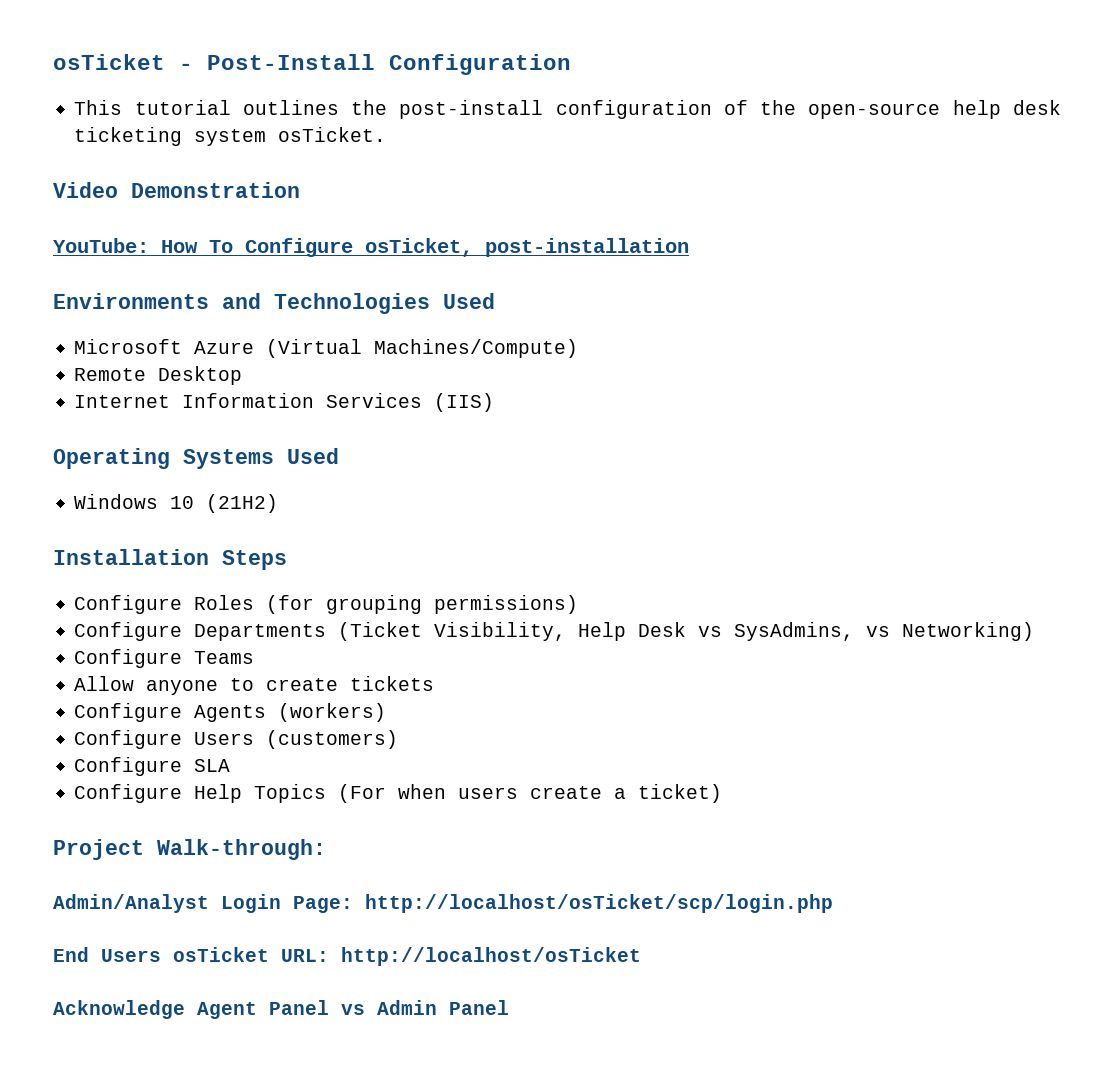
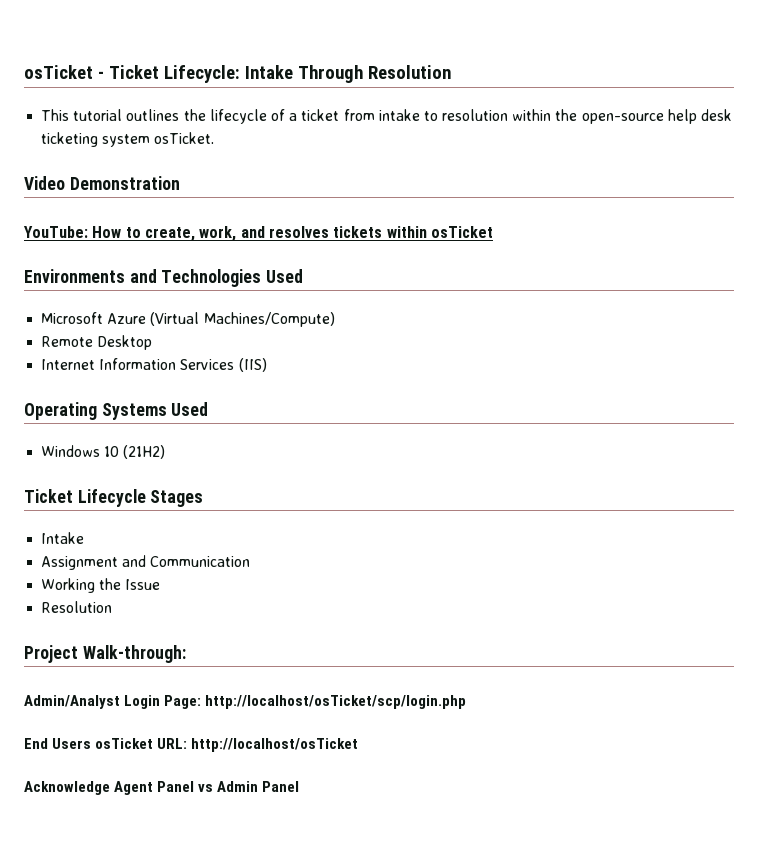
[207,54,571,75] Post-Install Configuration -> [108,65,451,83] Ticket Lifecycle: Intake Through Resolution
[399,100,748,119] post-install configuration of -> [209,109,552,124] lifecycle of a ticket from intake to resolution within
[209,238,689,257] To Configure osTicket, post-installation -> [125,226,493,242] to create, work, and resolves tickets within osTicket
[53,549,287,570] [74,595,579,614] [74,622,1035,641] [74,649,255,668] [74,676,435,695] [74,703,387,722] [74,730,399,749] [74,757,231,776] [74,784,723,803] Installation Steps // Configure Roles (for grouping permissions) // Configure Departments (Ticket Visibility, Help Desk vs SysAdmins, vs Networking) // Configure Teams // Allow anyone to create tickets // Configure Agents (workers) // Configure Users (customers) // Configure SLA // Configure Help Topics (For when users create a ticket) -> [24,489,204,507] [41,532,85,544] [41,555,251,570] [41,578,161,593] [41,601,113,613] Ticket Lifecycle Stages // Intake // Assignment and Communication // Working the Issue // Resolution

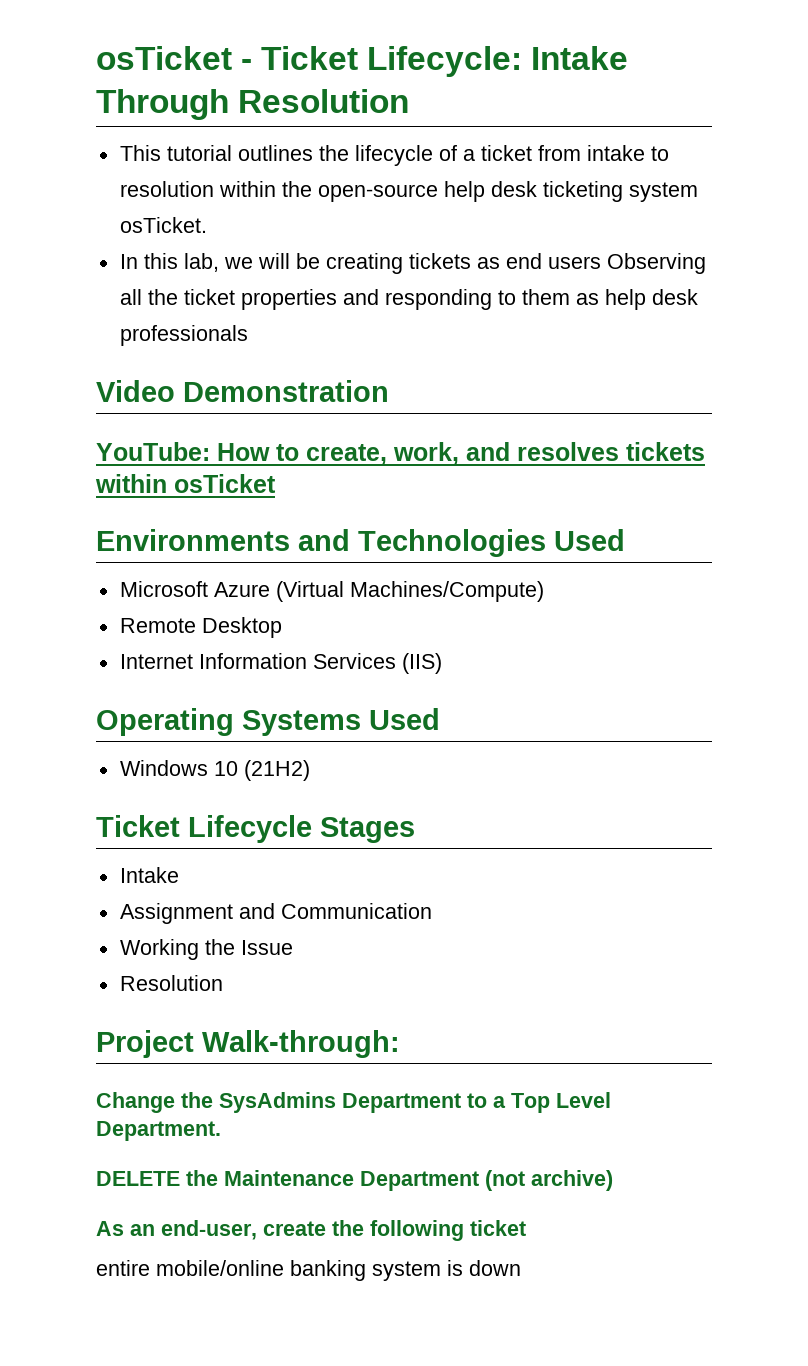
(215, 138) none -> [119,253,706,274] [119,289,698,310] [119,325,248,346] // In this lab, we will be creating tickets as end users Observing all the ticket properties and responding to them as help desk professionals
[24,695,467,709] [24,738,359,752] [24,781,300,795] Admin/Analyst Login Page: http://localhost/osTicket/scp/login.php // End Users osTicket URL: http://localhost/osTicket // Acknowledge Agent Panel vs Admin Panel -> [96,1092,611,1113] [96,1121,221,1141] [96,1170,613,1191] [96,1220,526,1241] [96,1260,521,1281] Change the SysAdmins Department to a Top Level Department. // DELETE the Maintenance Department (not archive) // As an end-user, create the following ticket // entire mobile/online banking system is down

